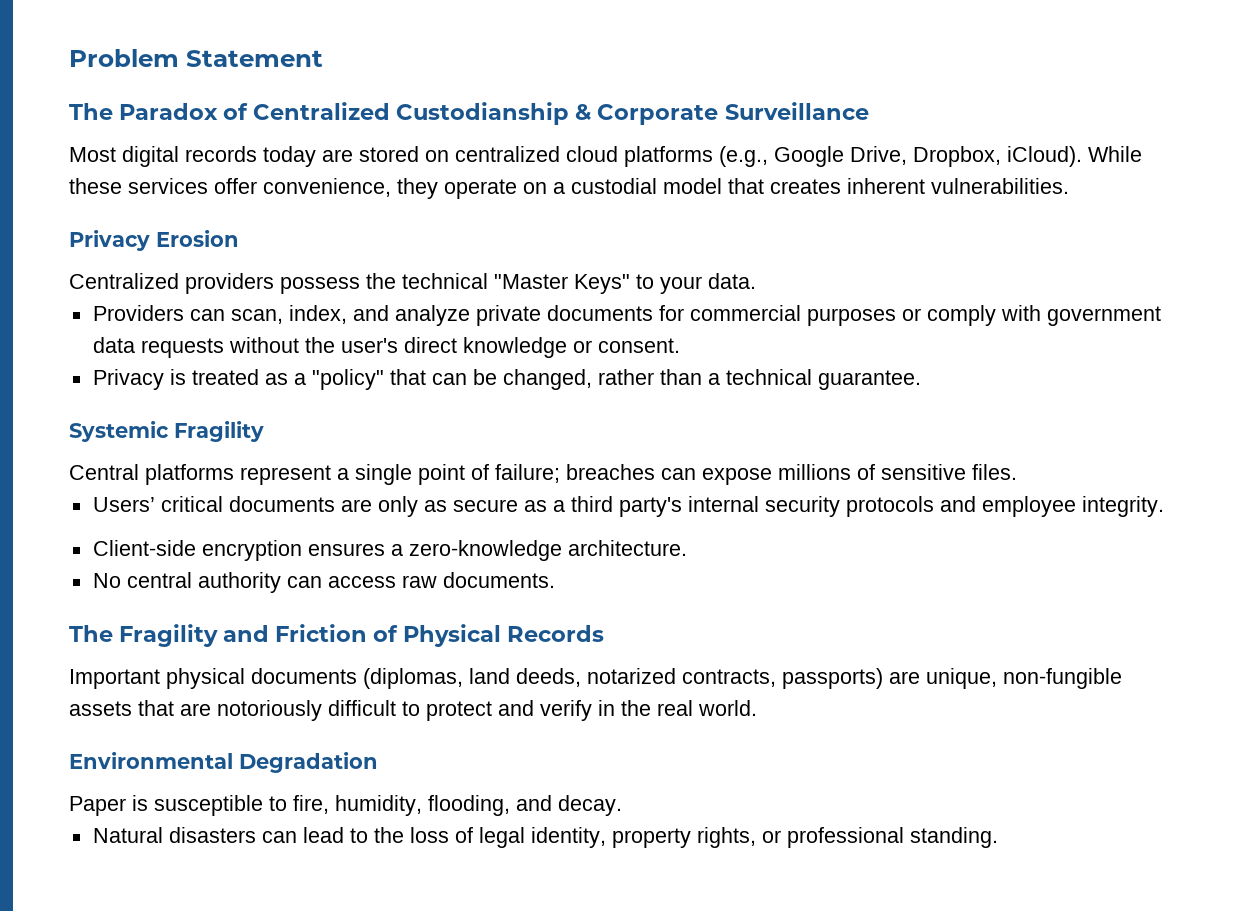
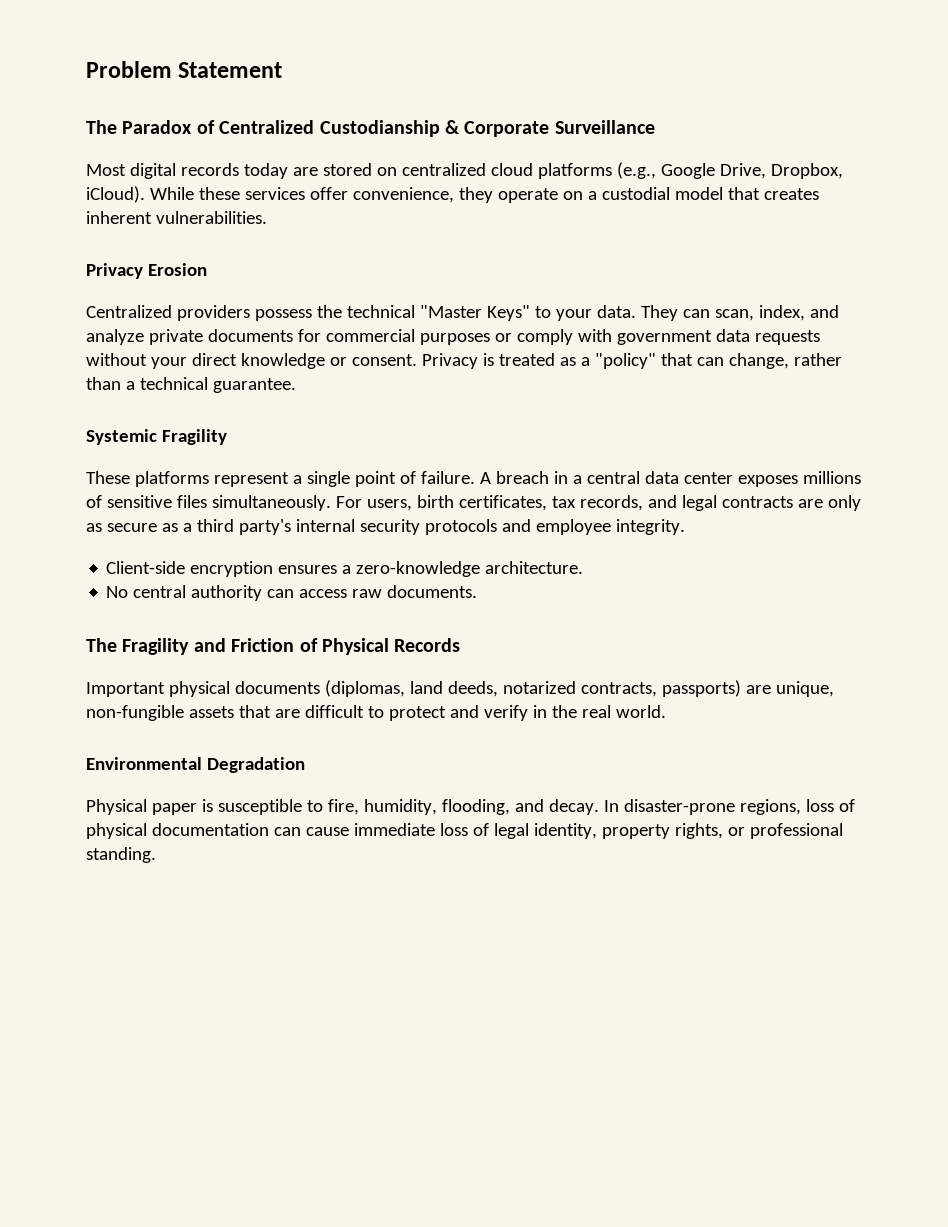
[92,305,184,321] // Providers -> [640,305,678,321] They
[304,337,398,353] the user's -> [150,357,187,369] your
(680, 345) // -> (417, 360) none
[472,369,592,390] be changed, -> [728,353,789,369] change,
[69,464,139,480] Central -> [86,471,130,484] These
[495,464,1017,485] [92,496,335,512] failure; breaches can expose millions of sensitive files. // Users’ critical documents -> [420,471,861,487] [86,495,793,511] failure. A breach in a central data center exposes millions of sensitive files simultaneously. For users, birth certificates, tax records, and legal contracts
[217,700,322,721] notoriously -> (300, 713) none
[69,796,126,816] Paper -> [86,799,197,815] Physical paper
[92,827,404,843] // Natural disasters can lead to the -> [603,799,855,815] [86,823,435,839] In disaster-prone regions, loss of physical documentation can cause immediate

